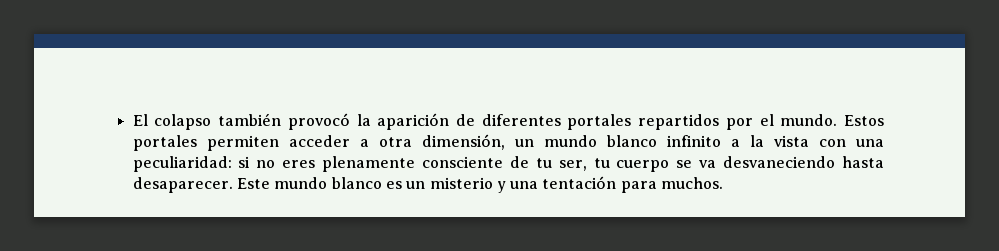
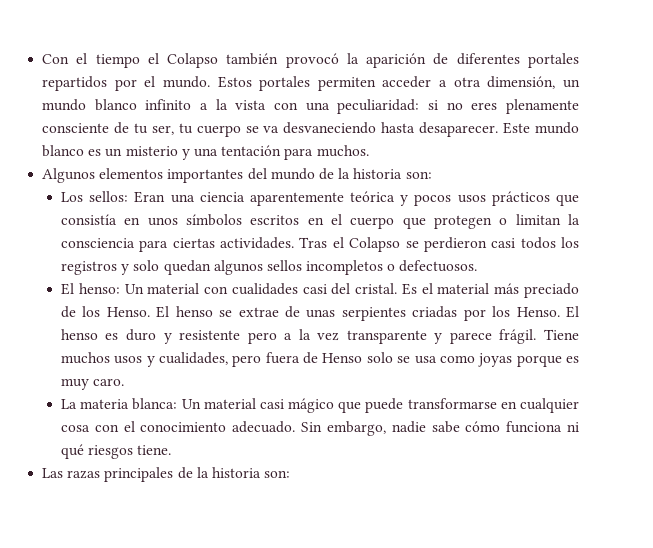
[132,114,212,130] El colapso -> [42,53,219,68] Con el tiempo el Colapso
(724, 183) none -> [42,168,432,183] [60,191,579,206] [60,214,581,229] [60,237,579,252] [60,260,478,275] [60,283,579,298] [60,306,579,321] [60,329,579,344] [60,352,579,367] [60,378,125,390] [60,398,579,413] [60,421,579,436] [60,444,172,459] [42,467,291,482] // Algunos elementos importantes del mundo de la historia son: // Los sellos: Eran una ciencia aparentemente teórica y pocos usos prácticos que consistía en unos símbolos escritos en el cuerpo que protegen o limitan la consciencia para ciertas actividades. Tras el Colapso se perdieron casi todos los registros y solo quedan algunos sellos incompletos o defectuosos. // El henso: Un material con cualidades casi del cristal. Es el material más preciado de los Henso. El henso se extrae de unas serpientes criadas por los Henso. El henso es duro y resistente pero a la vez transparente y parece frágil. Tiene muchos usos y cualidades, pero fuera de Henso solo se usa como joyas porque es muy caro. // La materia blanca: Un material casi mágico que puede transformarse en cualquier cosa con el conocimiento adecuado. Sin embargo, nadie sabe cómo funciona ni qué riesgos tiene. // Las razas principales de la historia son:

